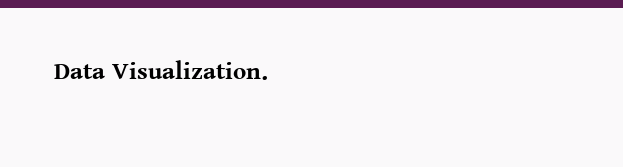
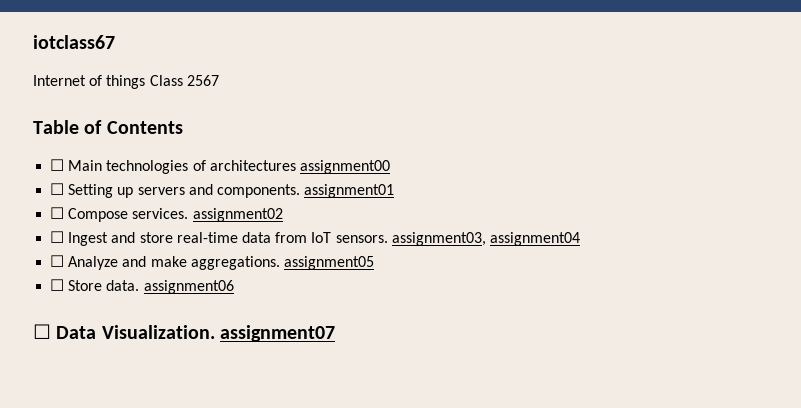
(54, 71) none -> [33,35,115,49] [33,75,219,89] [33,120,183,134] [50,159,390,174] [50,183,395,198] [50,207,283,222] [50,231,580,246] [50,255,374,270] [50,279,234,294] [33,324,51,339] iotclass67 // Internet of things Class 2567 // Table of Contents // ☐ Main technologies of architectures assignment00 // ☐ Setting up servers and components. assignment01 // ☐ Compose services. assignment02 // ☐ Ingest and store real-time data from IoT sensors. assignment03, assignment04 // ☐ Analyze and make aggregations. assignment05 // ☐ Store data. assignment06 // ☐
(268, 70) none -> [219,325,335,342] assignment07

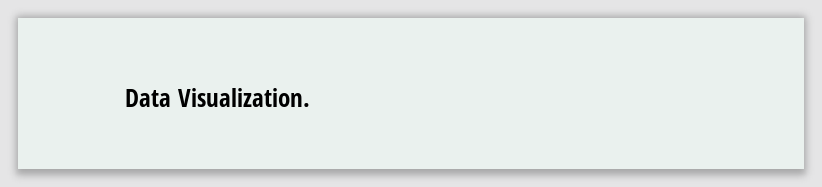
[33,35,115,49] [33,75,219,89] [33,120,183,134] [50,159,390,174] [50,183,395,198] [50,207,283,222] [50,231,580,246] [50,255,374,270] [50,279,234,294] [33,324,51,339] iotclass67 // Internet of things Class 2567 // Table of Contents // ☐ Main technologies of architectures assignment00 // ☐ Setting up servers and components. assignment01 // ☐ Compose services. assignment02 // ☐ Ingest and store real-time data from IoT sensors. assignment03, assignment04 // ☐ Analyze and make aggregations. assignment05 // ☐ Store data. assignment06 // ☐ -> (125, 98) none
[219,325,335,342] assignment07 -> (310, 97) none

